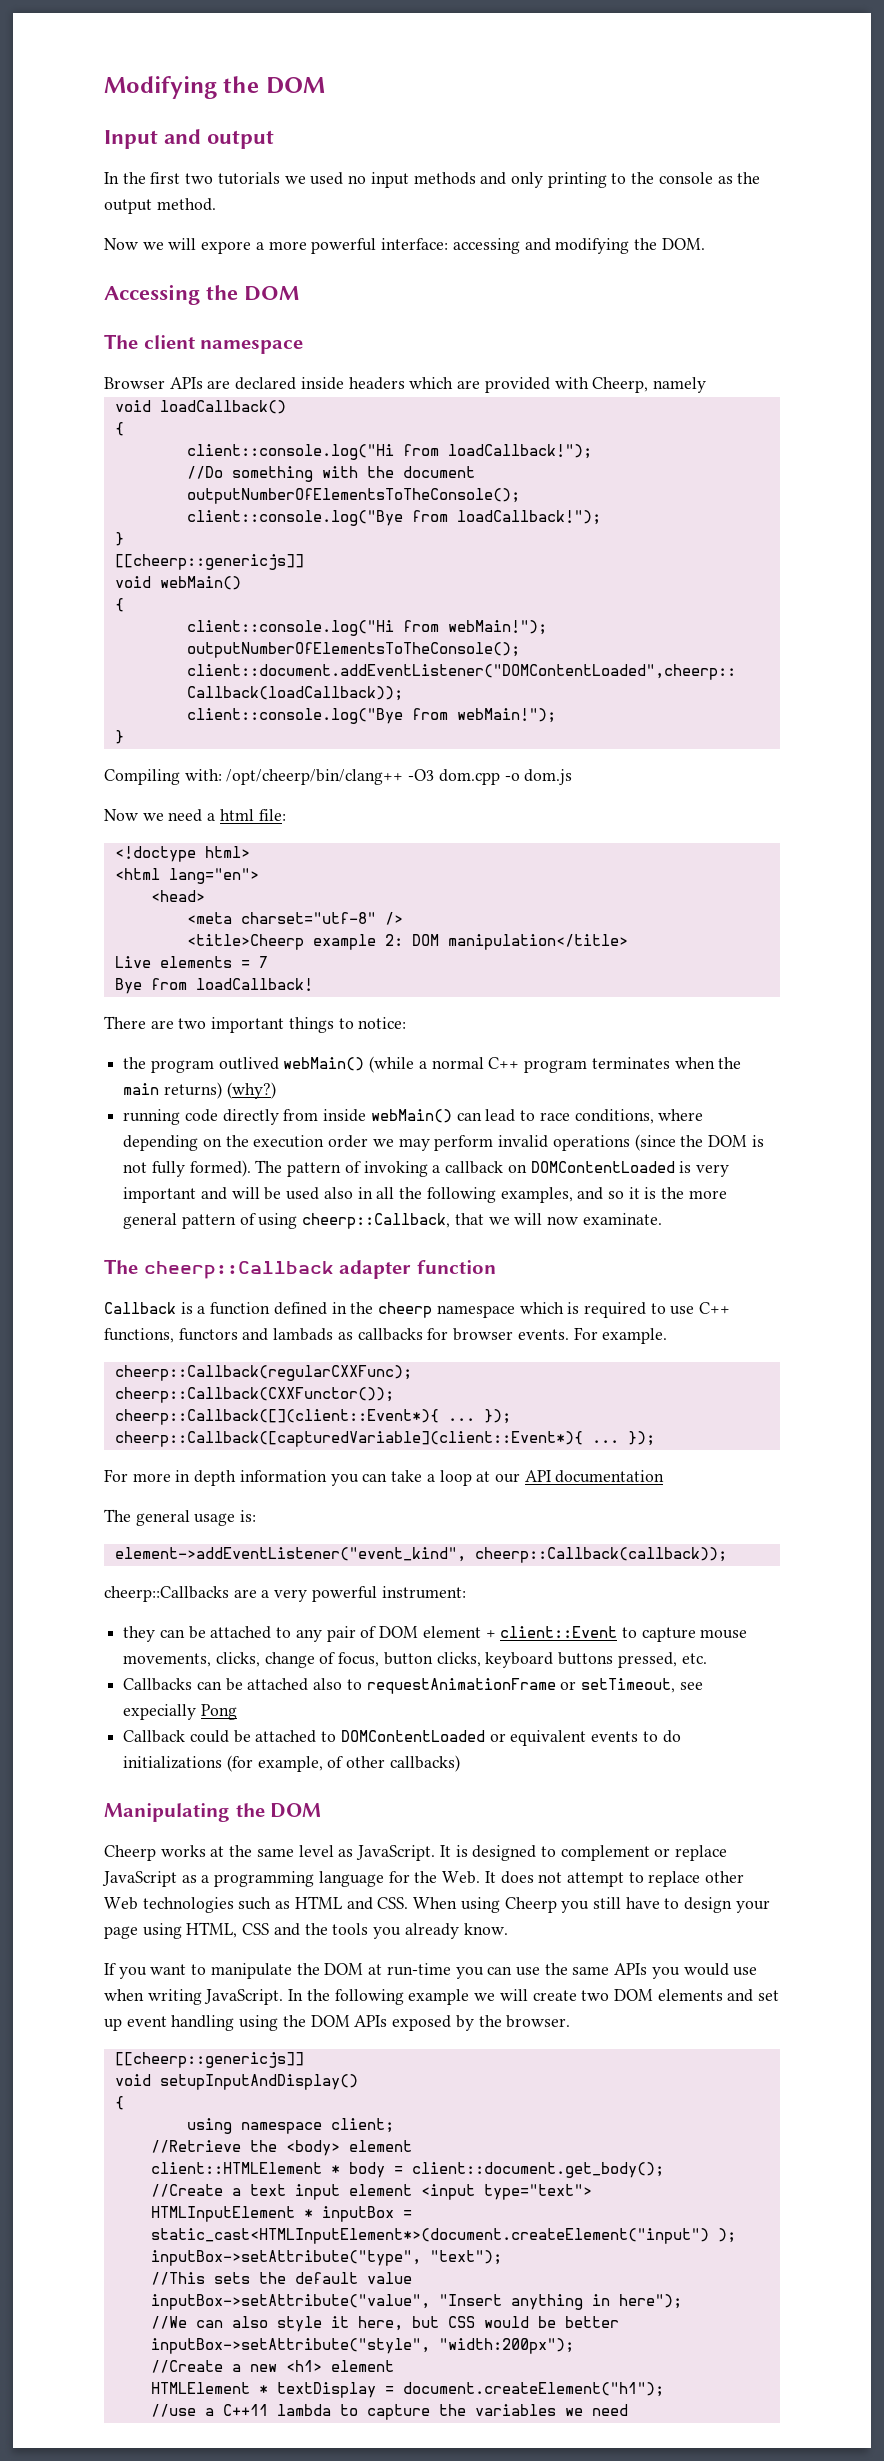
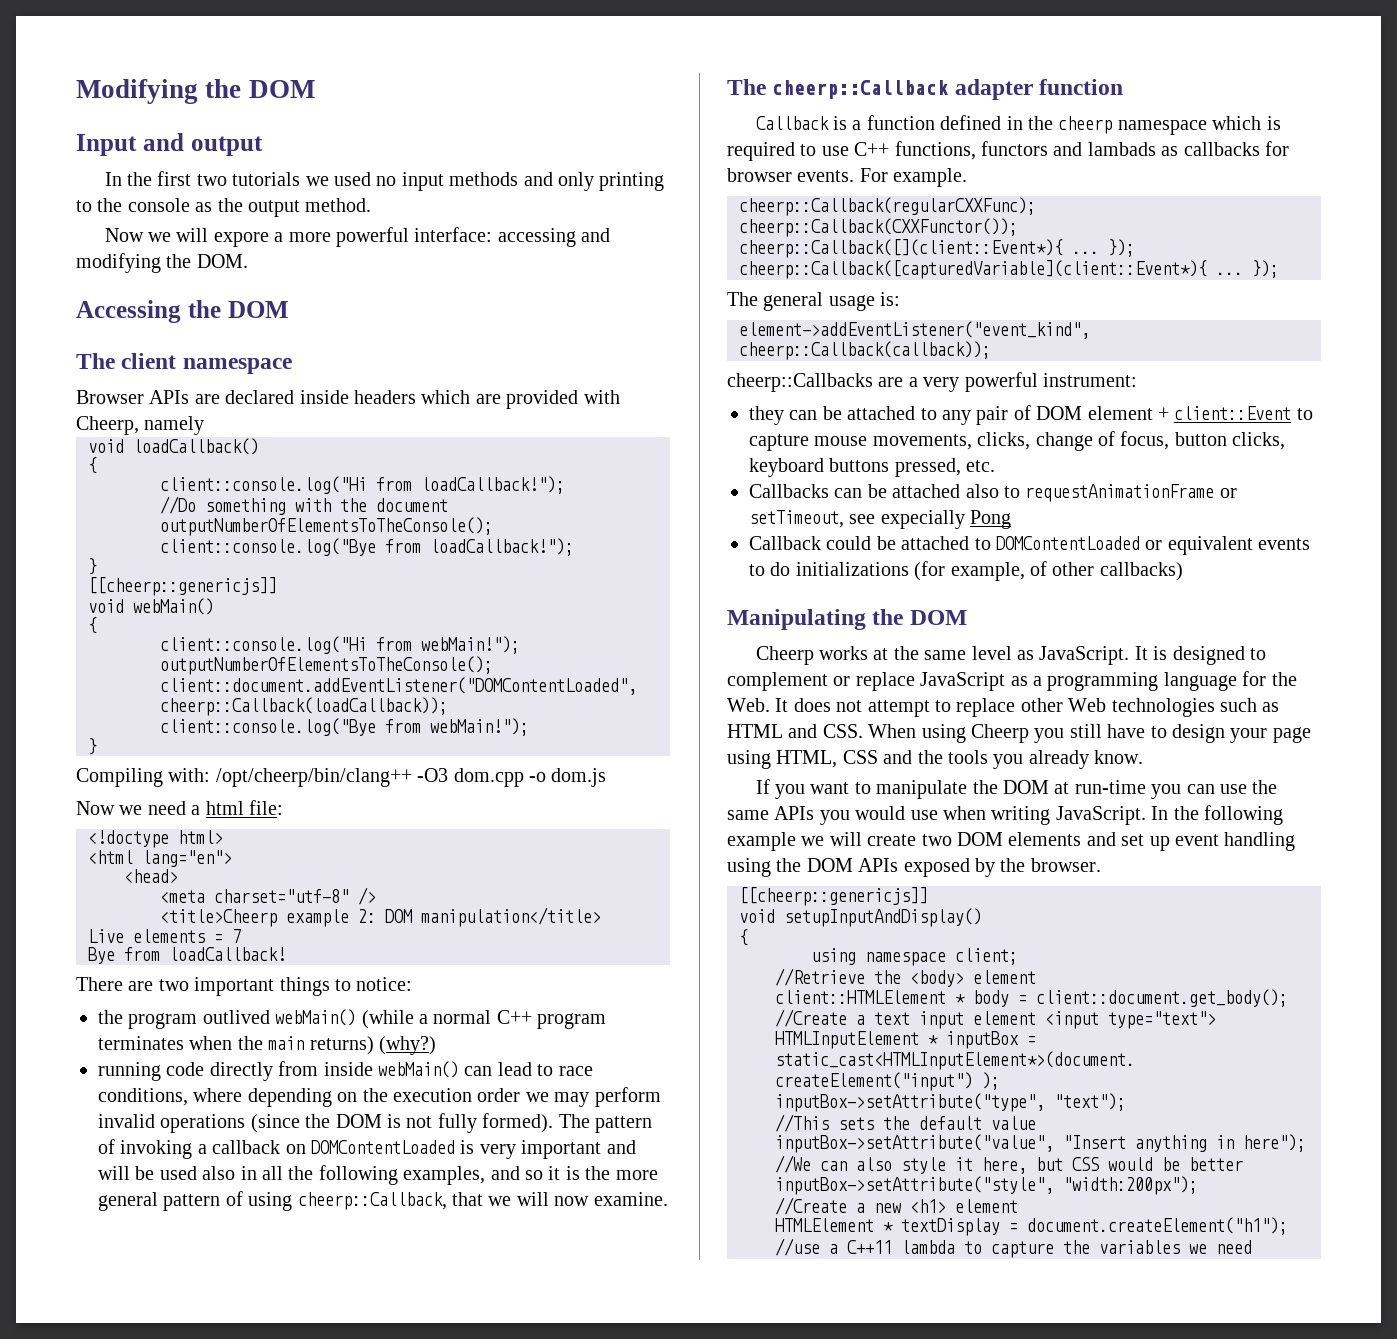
[582,1213,662,1225] examinate. -> [593,1192,668,1206] examine.
[104,1469,665,1486] // For more in depth information you can take a loop at our API documentation -> (1279, 269) none

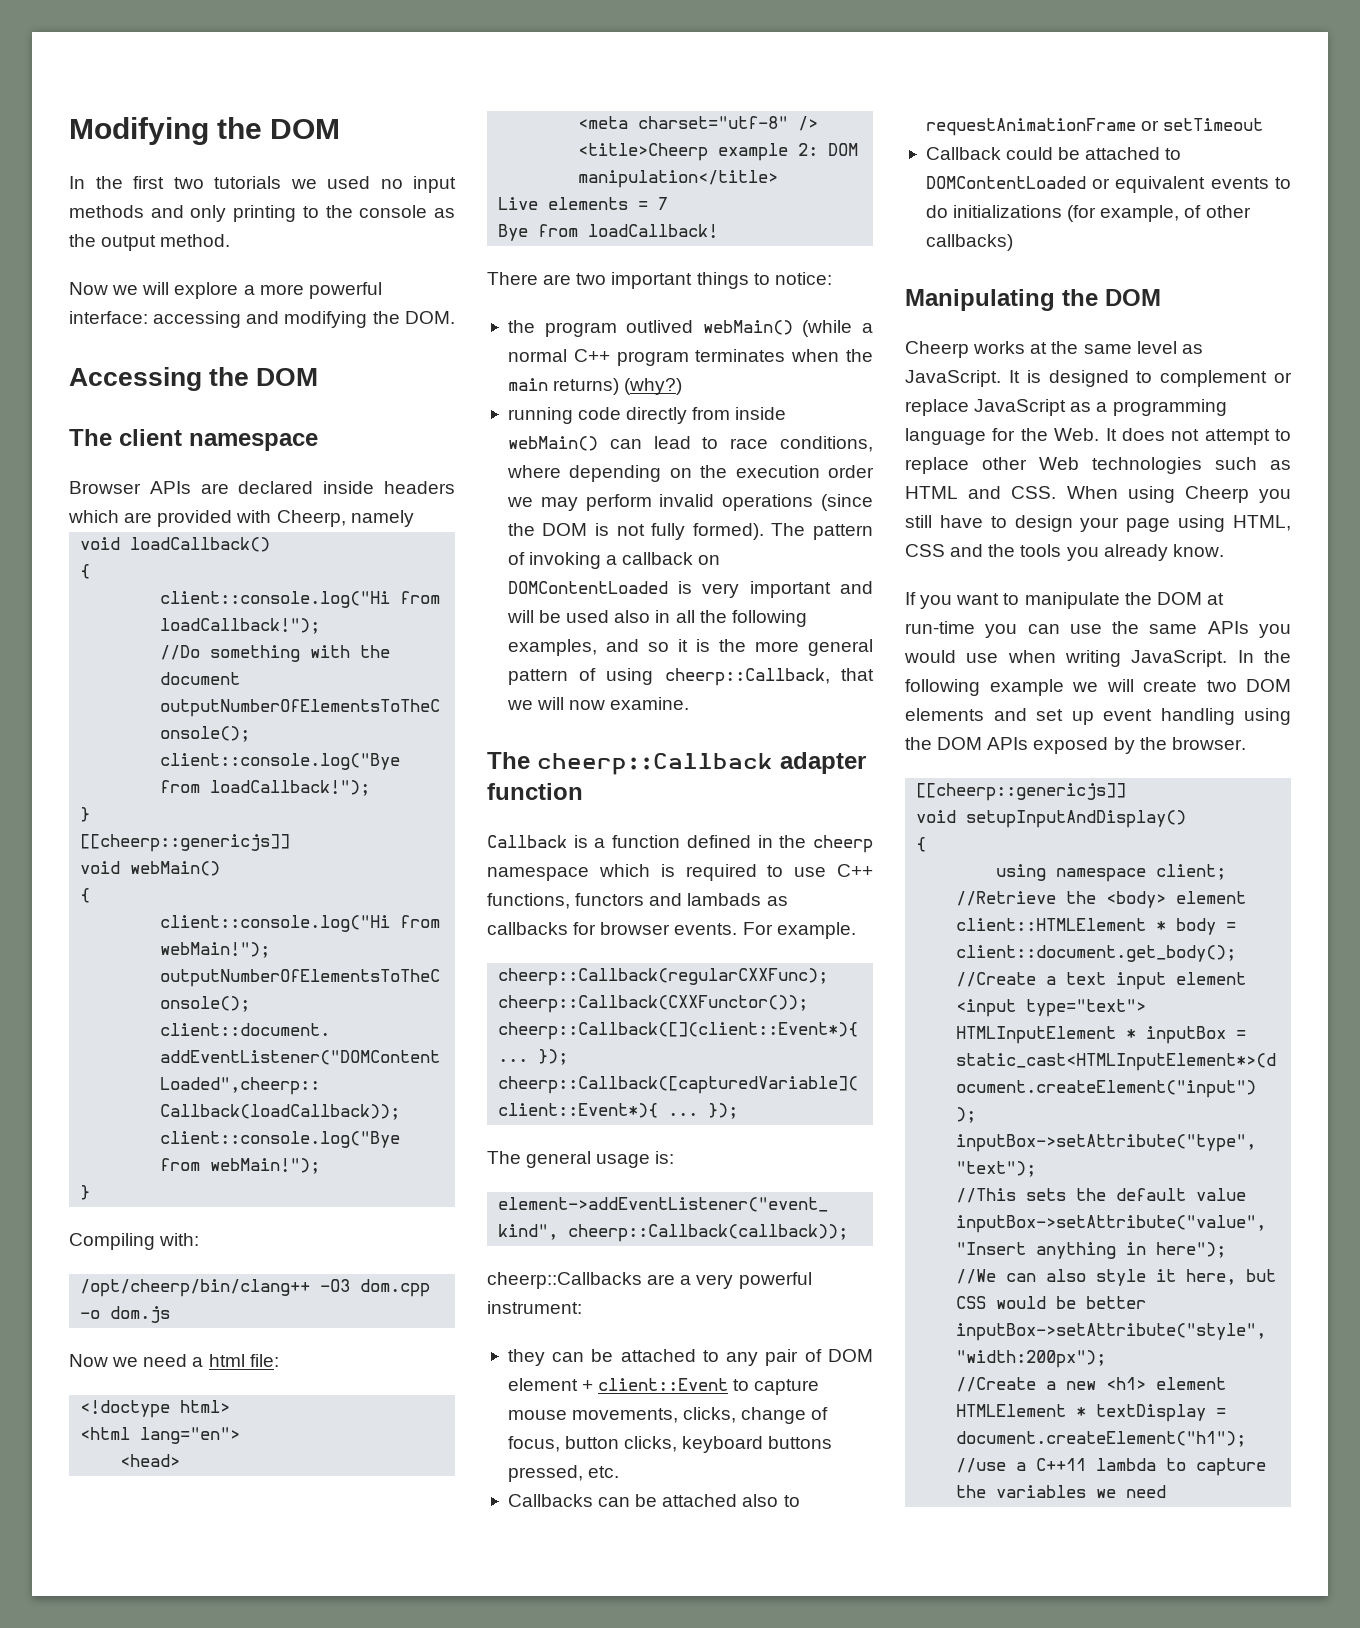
[76,133,263,156] // Input and output -> (341, 129) none
[213,232,269,247] expore -> [174,282,239,299] explore
(211, 775) none -> (200, 1239) //
[749,510,1012,529] setTimeout, see expecially Pong -> [1163,118,1264,131] setTimeout

